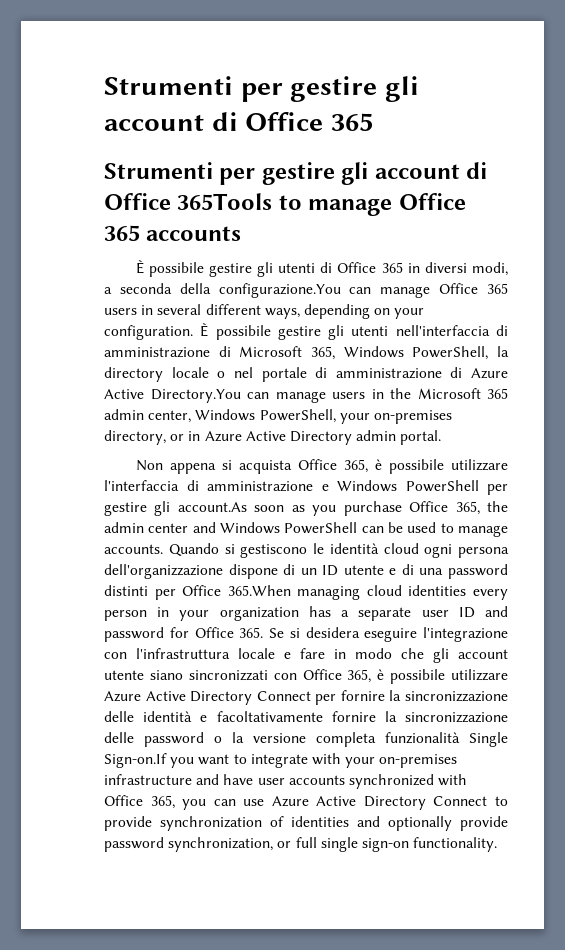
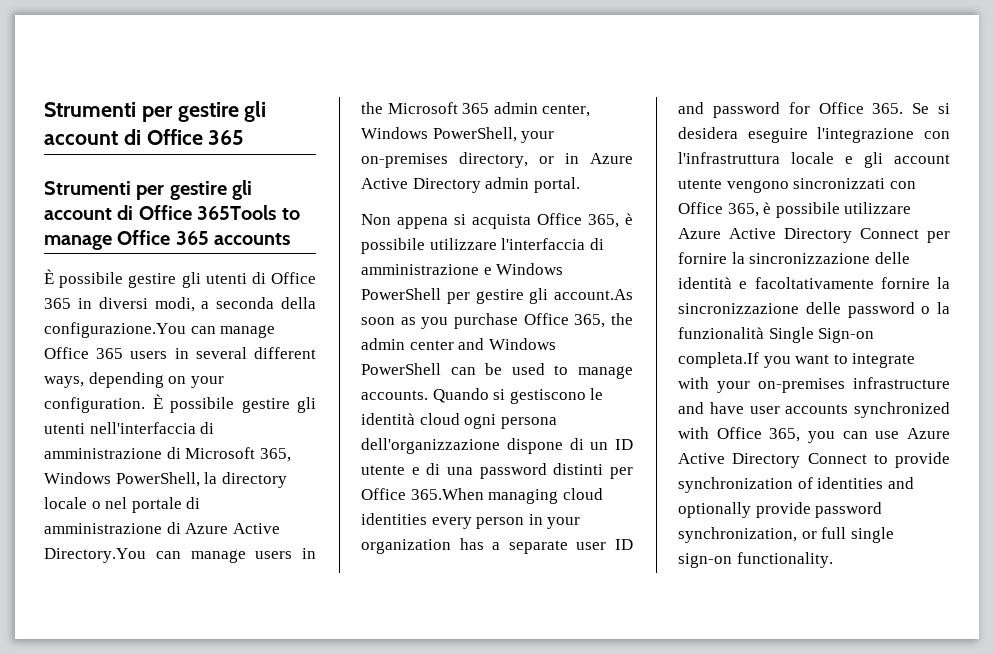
[300,648,424,659] fare in modo che -> (853, 160) none
[149,670,183,680] siano -> [726,180,789,193] vengono
[253,732,508,747] [104,753,167,768] versione completa funzionalità Single Sign-on.If -> [678,327,875,343] [678,352,759,368] funzionalità Single Sign-on completa.If

